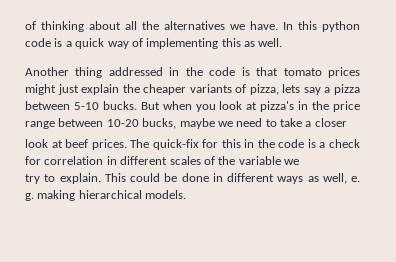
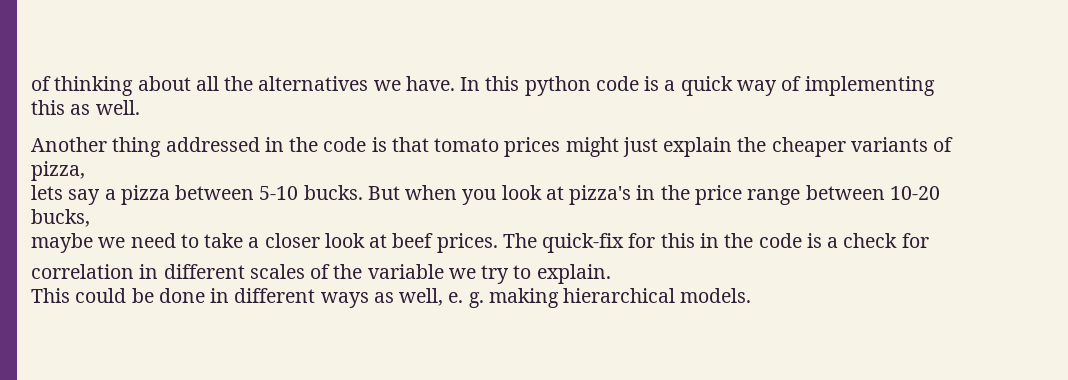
(279, 89) none -> (85, 171) //
(177, 123) none -> (90, 218) //
(347, 122) // -> (320, 240) none
(41, 160) none -> (929, 240) //
(299, 162) // -> (476, 273) none
(101, 178) none -> (611, 274) //

